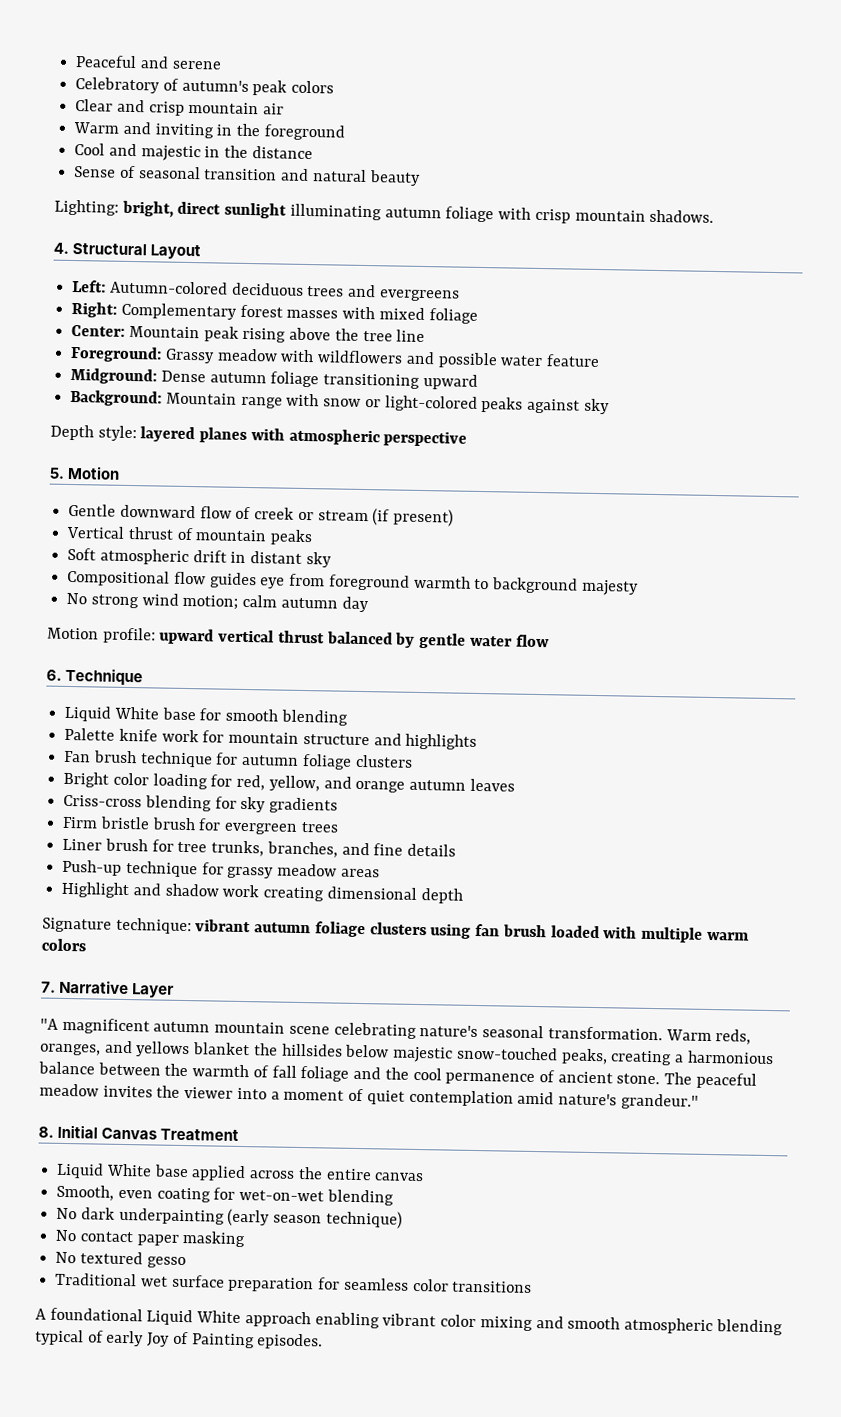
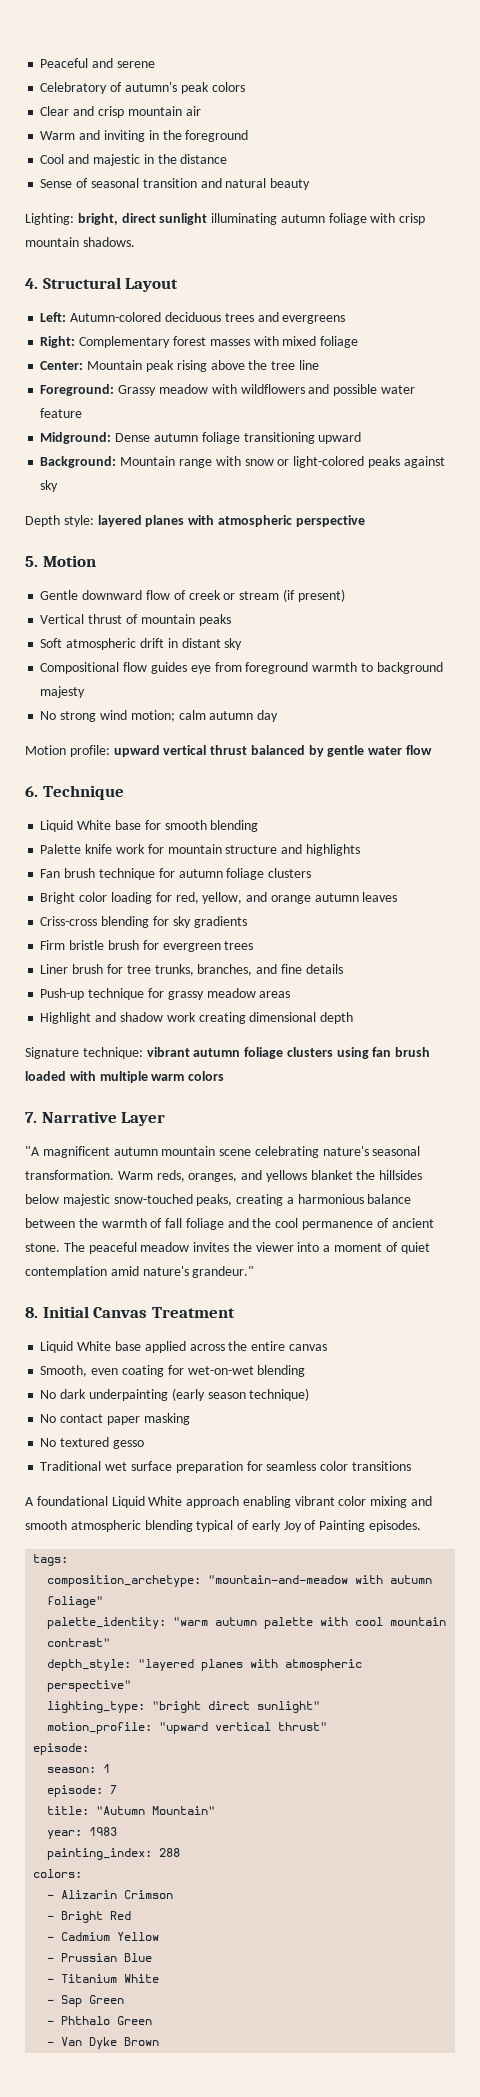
(324, 1341) none -> [33,1554,69,1566] [47,1575,433,1587] [47,1596,104,1608] [47,1617,447,1629] [47,1638,111,1647] [47,1659,363,1671] [47,1680,132,1692] [47,1701,321,1713] [47,1722,328,1734] [33,1743,90,1755] [47,1764,111,1773] [47,1785,118,1797] [47,1806,216,1815] [47,1827,118,1839] [47,1848,181,1860] [33,1869,83,1878] [47,1890,174,1899] [47,1911,132,1923] [47,1932,160,1941] [47,1953,153,1962] [47,1974,160,1983] [47,1995,125,2007] [47,2016,153,2025] [47,2037,160,2049] // tags: // composition_archetype: "mountain-and-meadow with autumn foliage" // palette_identity: "warm autumn palette with cool mountain contrast" // depth_style: "layered planes with atmospheric perspective" // lighting_type: "bright direct sunlight" // motion_profile: "upward vertical thrust" // episode: // season: 1 // episode: 7 // title: "Autumn Mountain" // year: 1983 // painting_index: 288 // colors: // - Alizarin Crimson // - Bright Red // - Cadmium Yellow // - Prussian Blue // - Titanium White // - Sap Green // - Phthalo Green // - Van Dyke Brown

